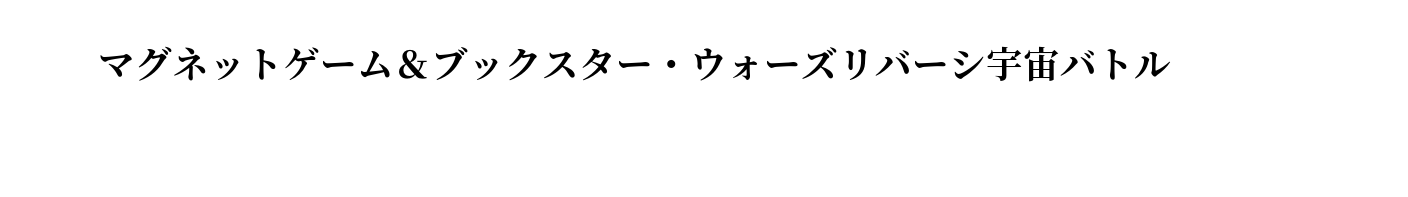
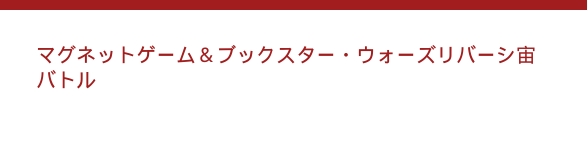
[986,46,1023,81] 宇 -> (516, 55) none

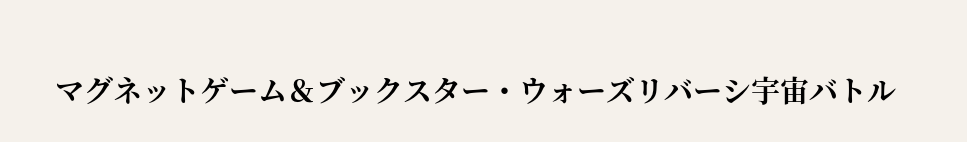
(516, 55) none -> [751,76,780,105] 宇

